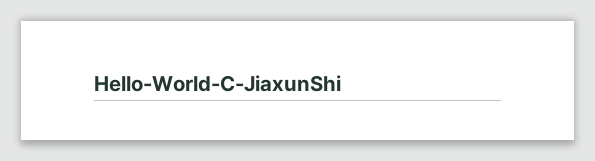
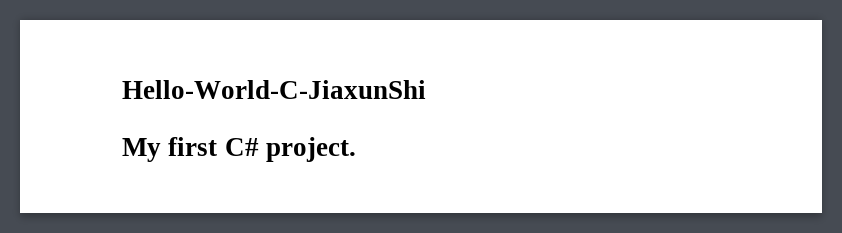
(341, 83) none -> [122,137,356,162] // My first C# project.

